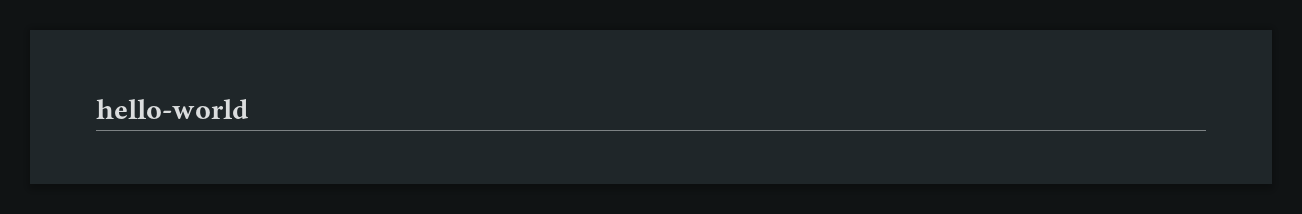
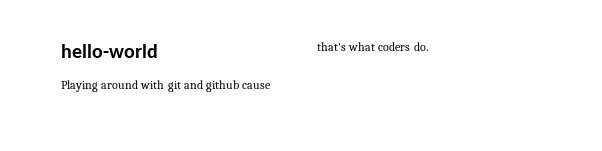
(248, 109) none -> [61,80,272,92] [317,42,428,51] // Playing around with git and github cause that's what coders do.

